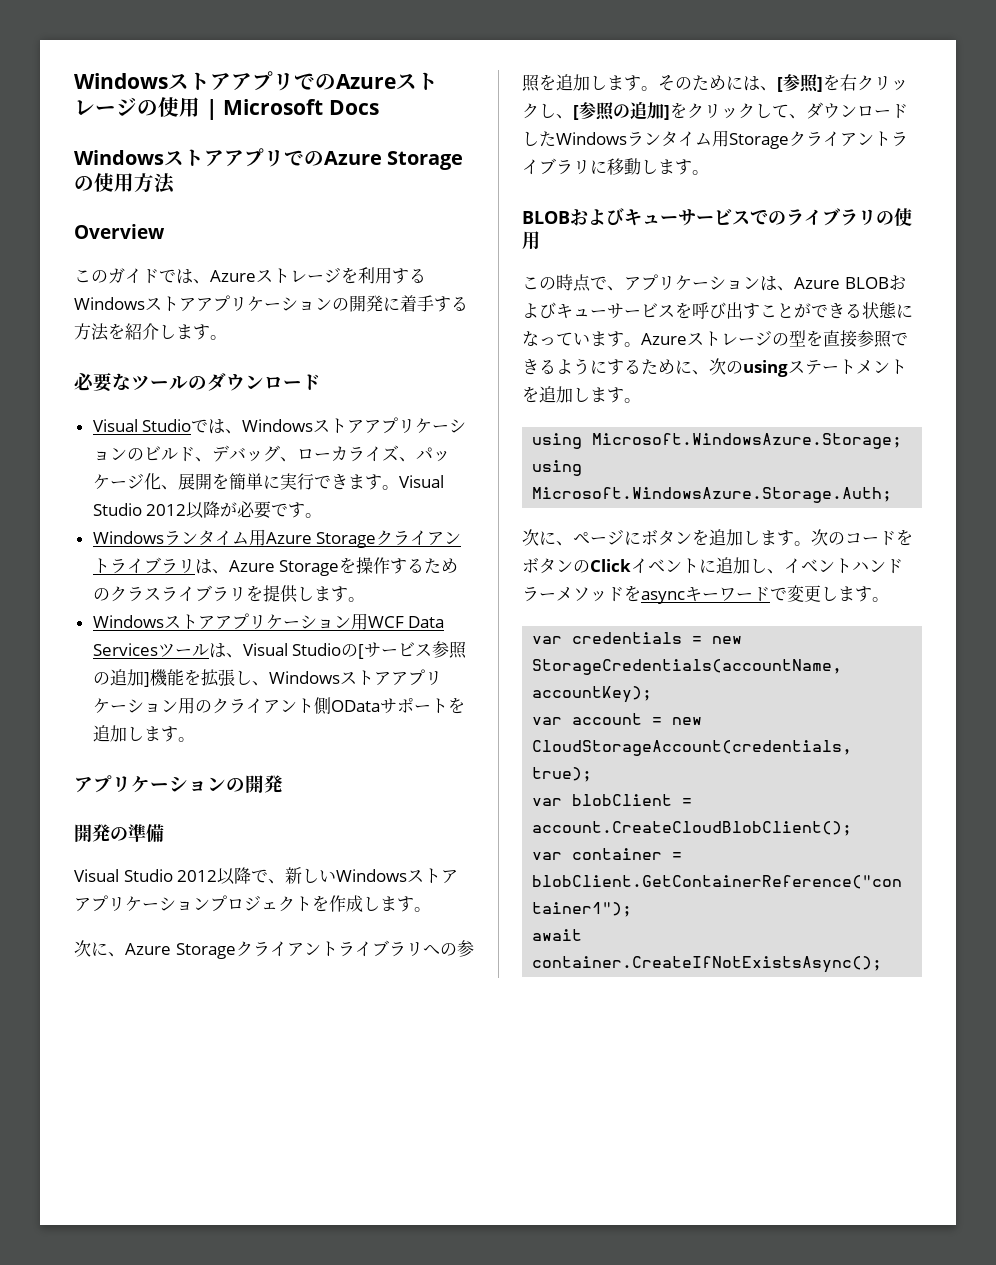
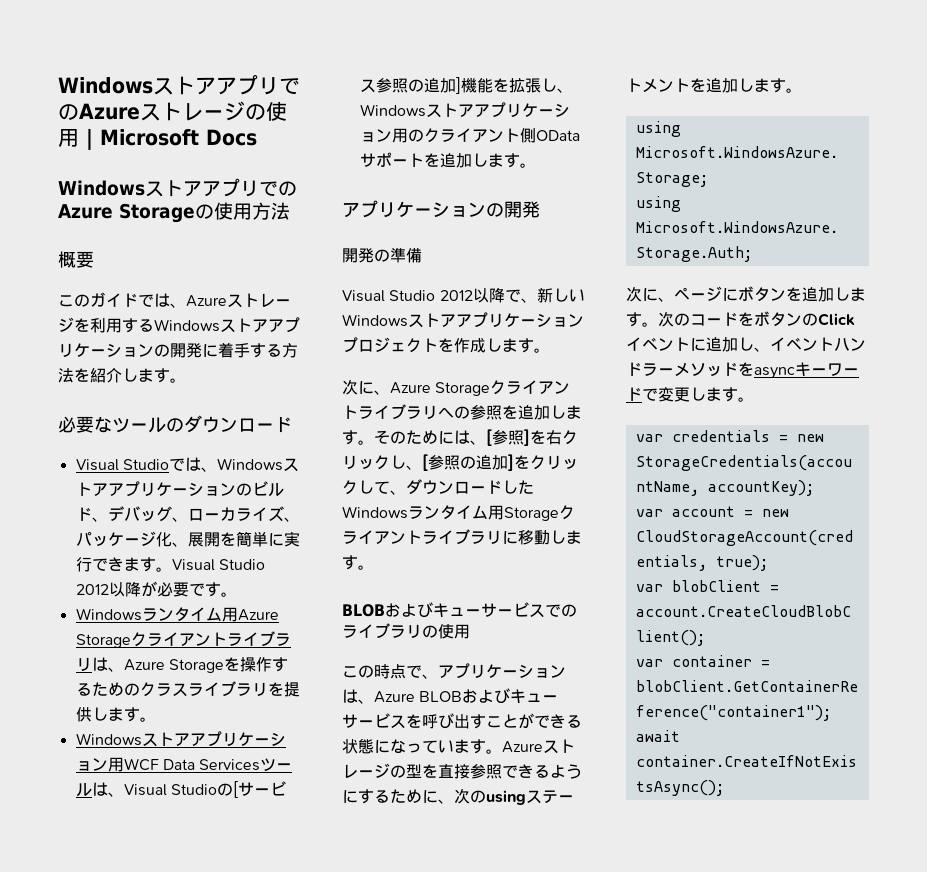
[74,224,165,239] Overview -> [58,251,94,268] 概要

